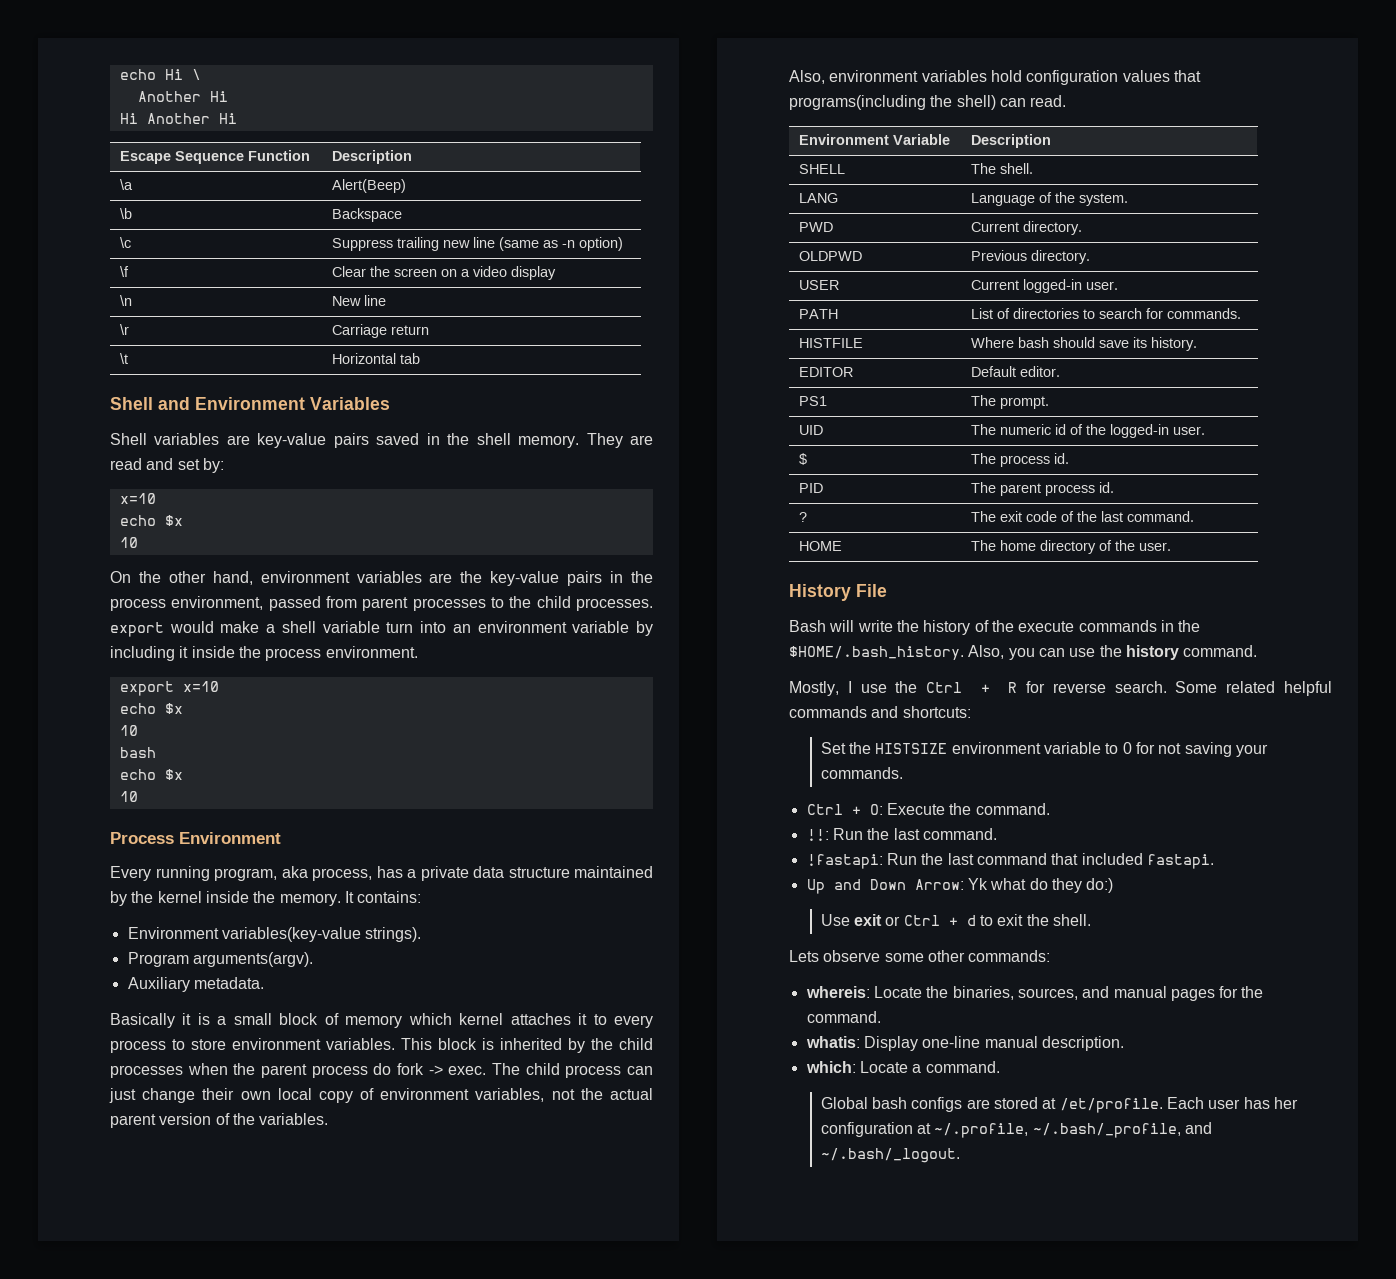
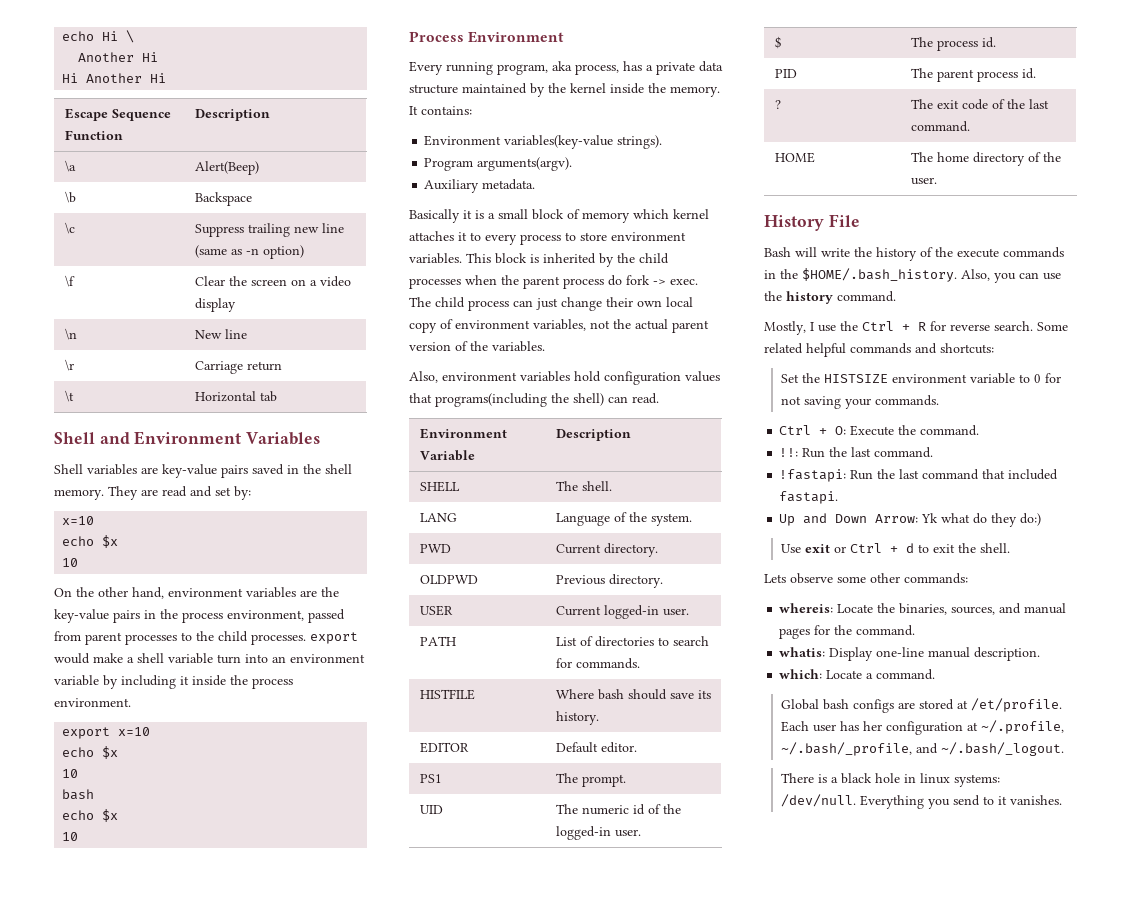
(960, 1155) none -> [781,773,1001,787] [781,794,1063,809] // There is a black hole in linux systems: /dev/null. Everything you send to it vanishes.

